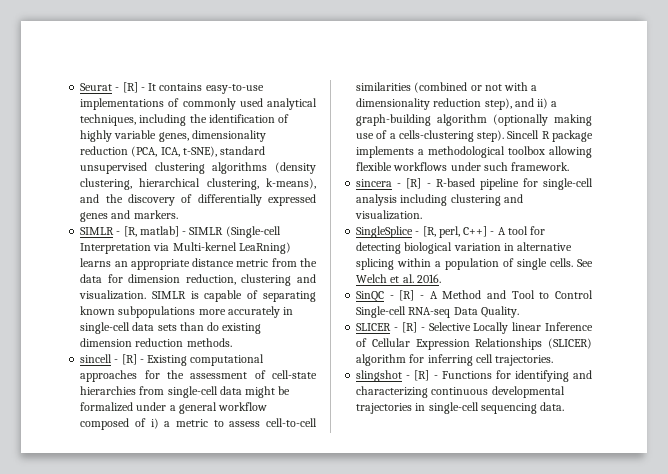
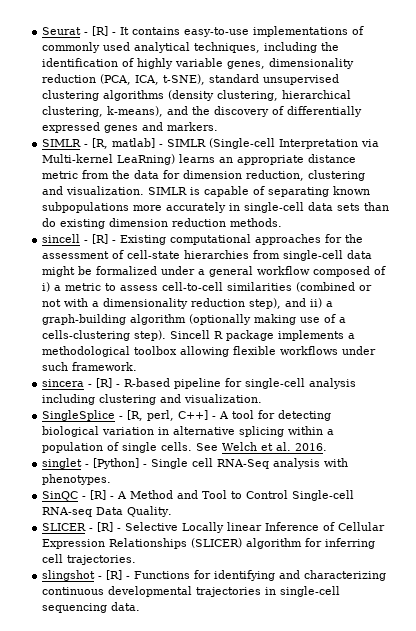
(441, 278) none -> [42,458,349,469] [42,474,112,485] // singlet - [Python] - Single cell RNA-Seq analysis with phenotypes.

